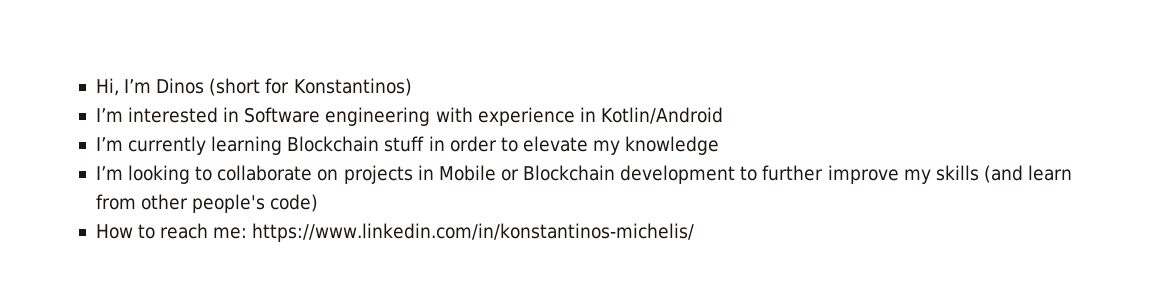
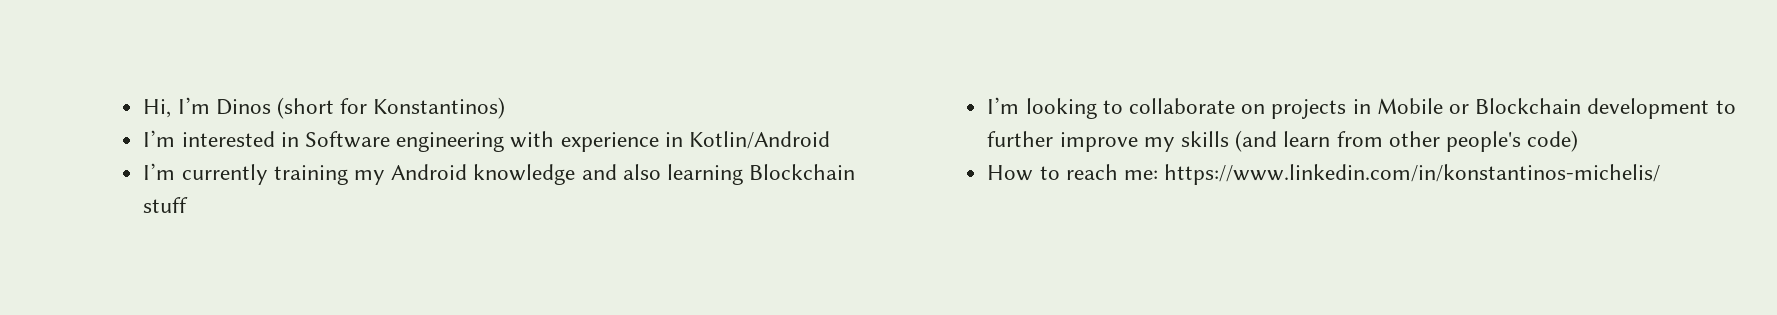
[211,136,720,155] learning Blockchain stuff in order to elevate my knowledge -> [273,164,856,185] [143,197,189,213] training my Android knowledge and also learning Blockchain stuff

